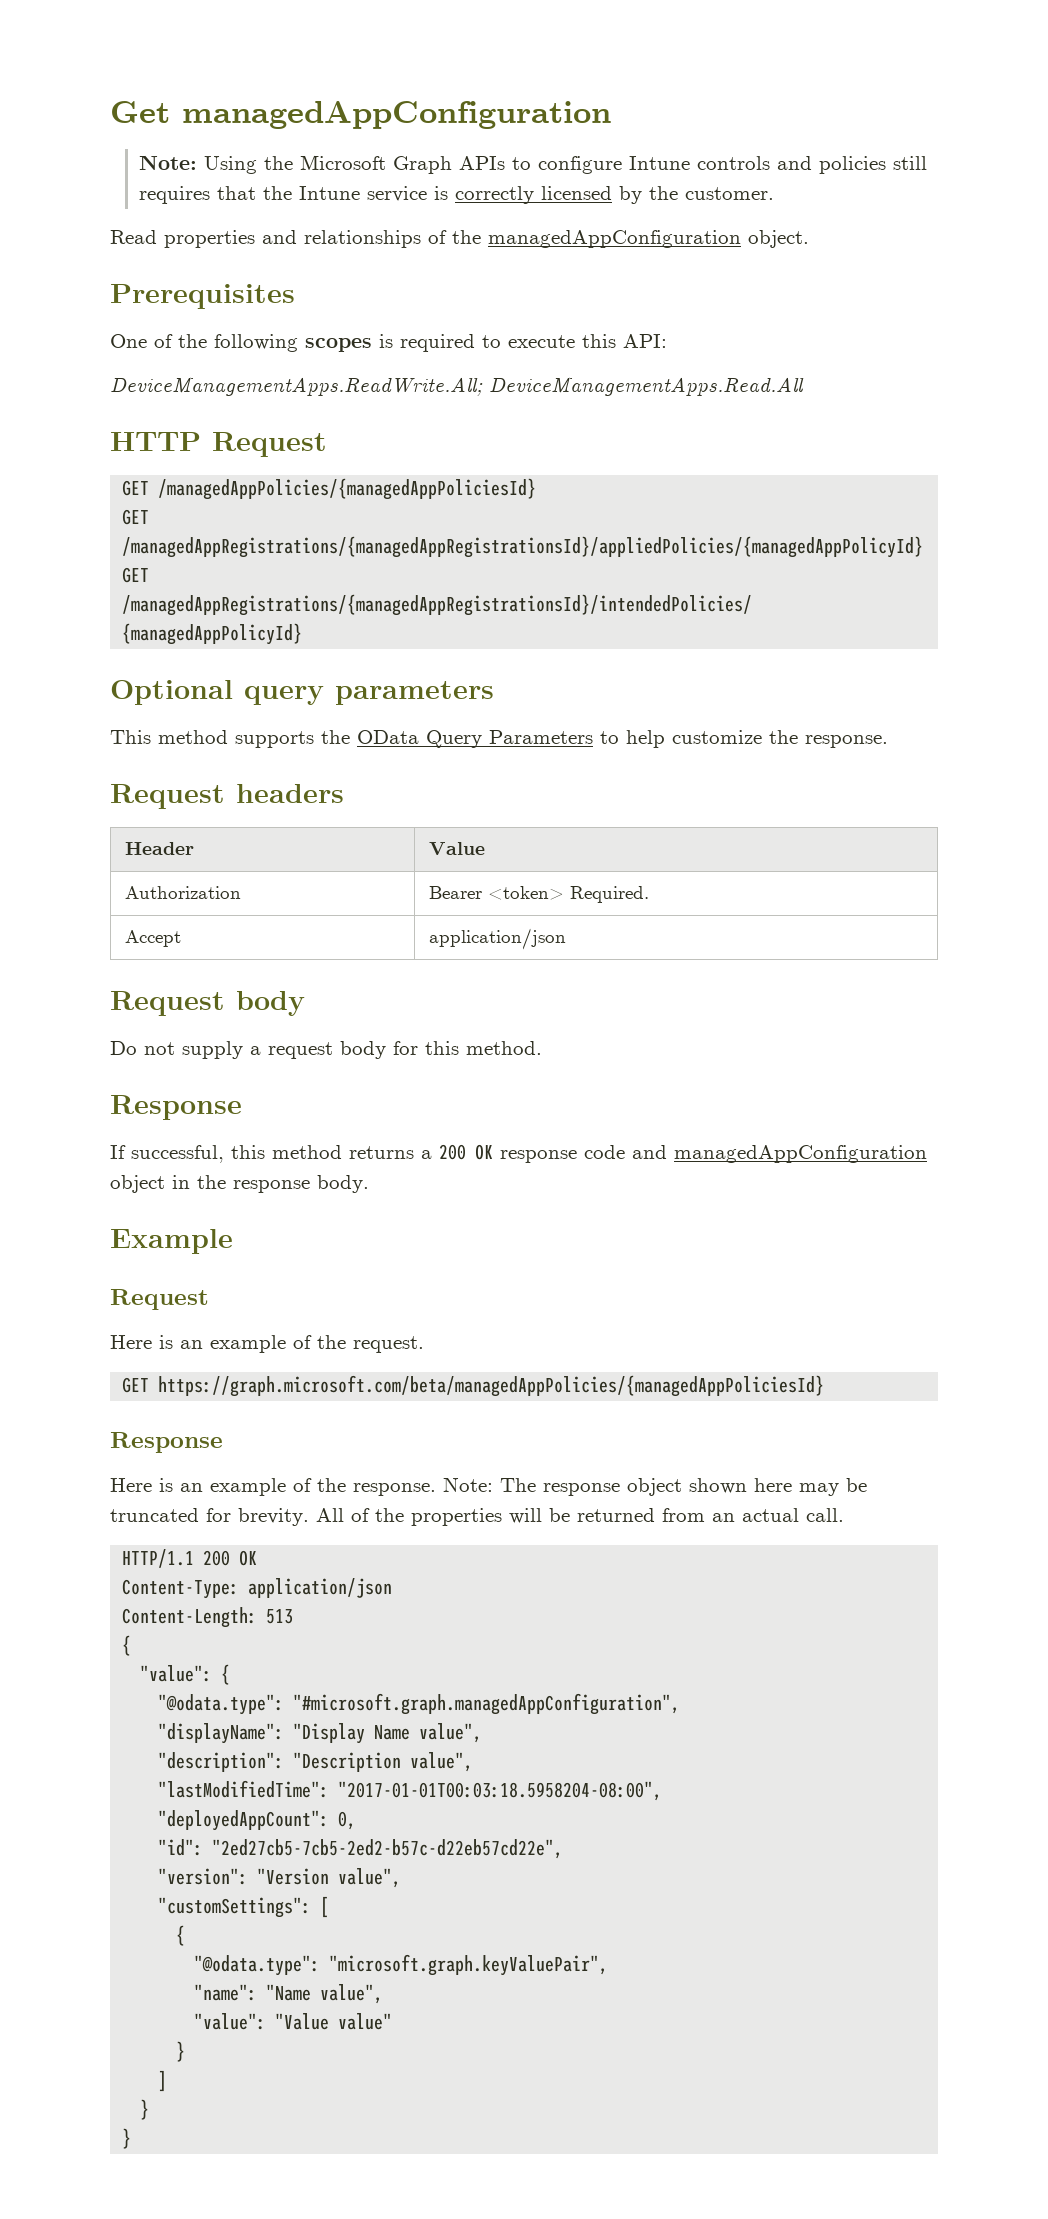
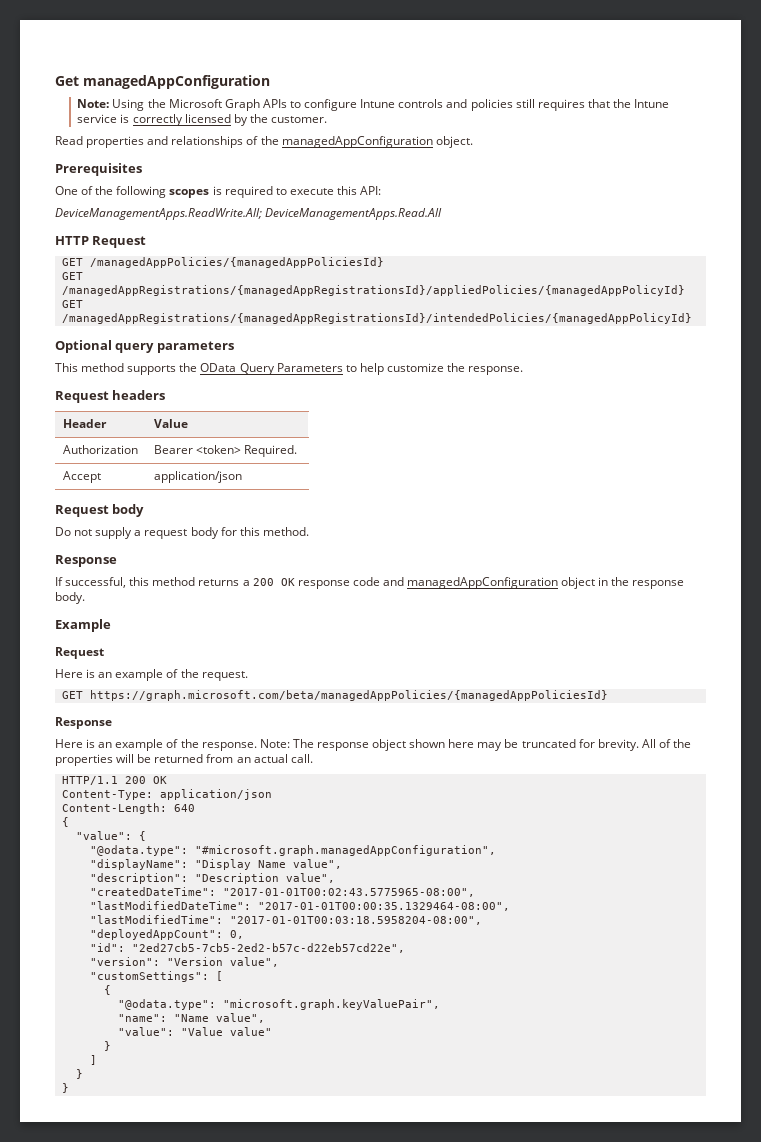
[266,1609,294,1624] 513 -> [173,804,195,812] 640
(474, 1762) none -> [89,887,475,897] [89,901,510,911] // "createdDateTime": "2017-01-01T00:02:43.5775965-08:00", // "lastModifiedDateTime": "2017-01-01T00:00:35.1329464-08:00",

